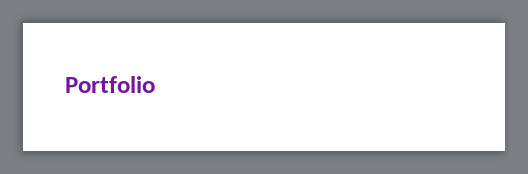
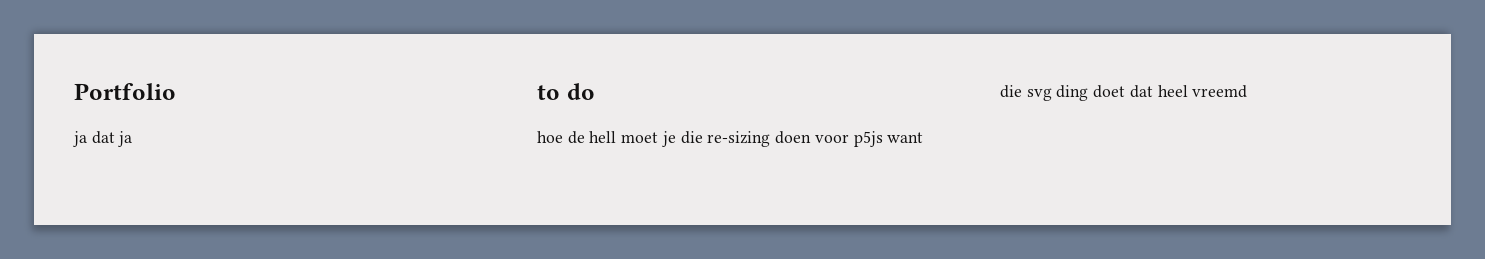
(155, 84) none -> [73,131,133,147] [537,83,595,100] [537,131,924,147] [1000,85,1248,101] // ja dat ja // to do // hoe de hell moet je die re-sizing doen voor p5js want die svg ding doet dat heel vreemd

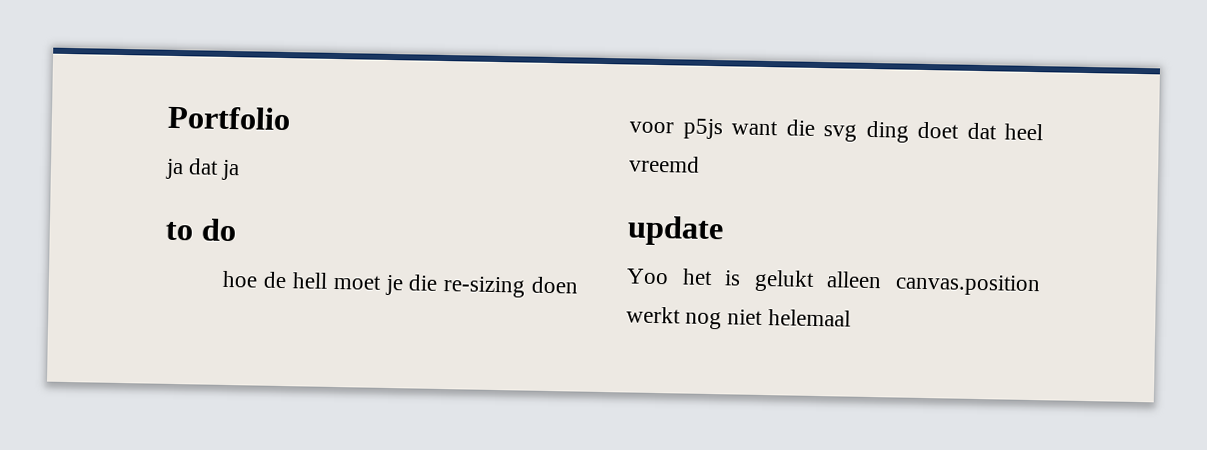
(1248, 91) none -> [627,215,724,247] [626,268,1041,297] [626,306,851,330] // update // Yoo het is gelukt alleen canvas.position werkt nog niet helemaal

